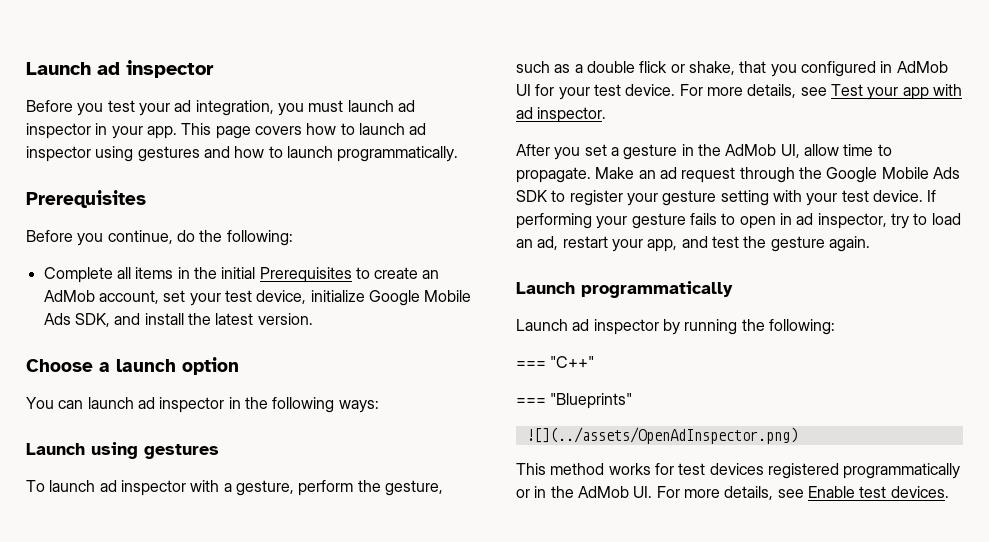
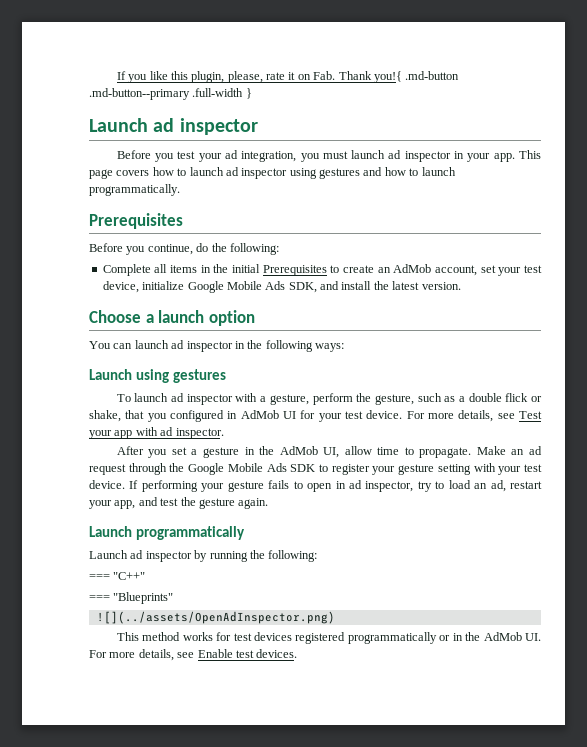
(26, 68) none -> [116,71,460,83] [89,88,252,100] If you like this plugin, please, rate it on Fab. Thank you!{ .md-button .md-button--primary .full-width } //

